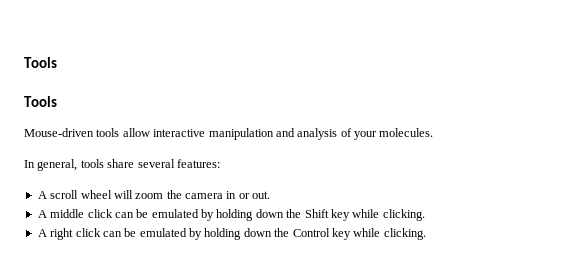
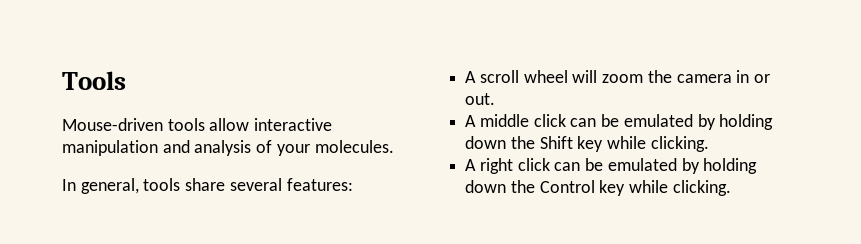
[24,57,57,68] [24,96,57,107] Tools // Tools -> [62,71,126,90] Tools

